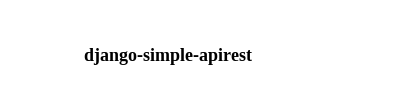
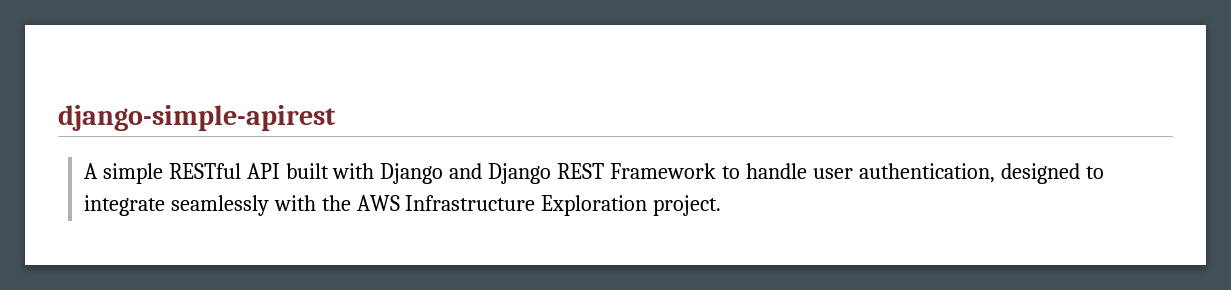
(252, 56) none -> [83,163,1104,184] [83,195,722,216] // A simple RESTful API built with Django and Django REST Framework to handle user authentication, designed to integrate seamlessly with the AWS Infrastructure Exploration project.

